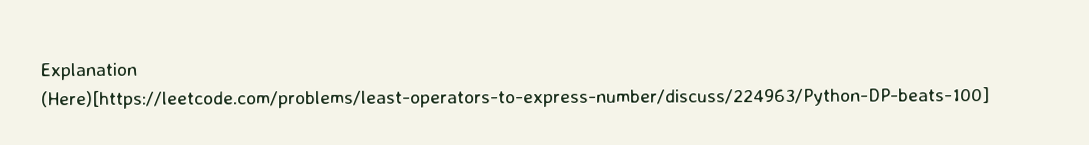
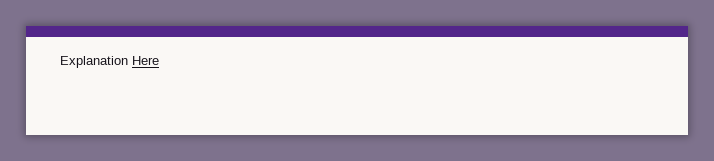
[41,87,990,110] (Here)[https://leetcode.com/problems/least-operators-to-express-number/discuss/224963/Python-DP-beats-100] -> [132,56,159,65] Here

